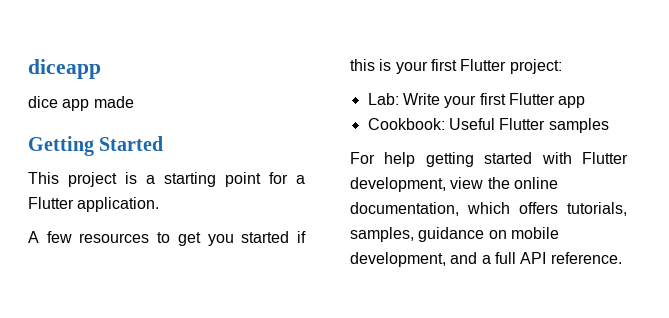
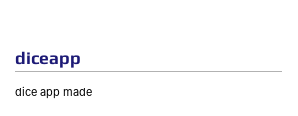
[28,136,164,156] [28,172,305,187] [28,197,160,212] [28,231,307,246] [350,59,562,74] [367,93,586,108] [367,118,609,133] [350,152,628,167] [350,177,558,192] [350,202,627,216] [350,227,559,242] [350,252,622,267] // Getting Started // This project is a starting point for a Flutter application. // A few resources to get you started if this is your first Flutter project: // Lab: Write your first Flutter app // Cookbook: Useful Flutter samples // For help getting started with Flutter development, view the online documentation, which offers tutorials, samples, guidance on mobile development, and a full API reference. -> (92, 92) none

